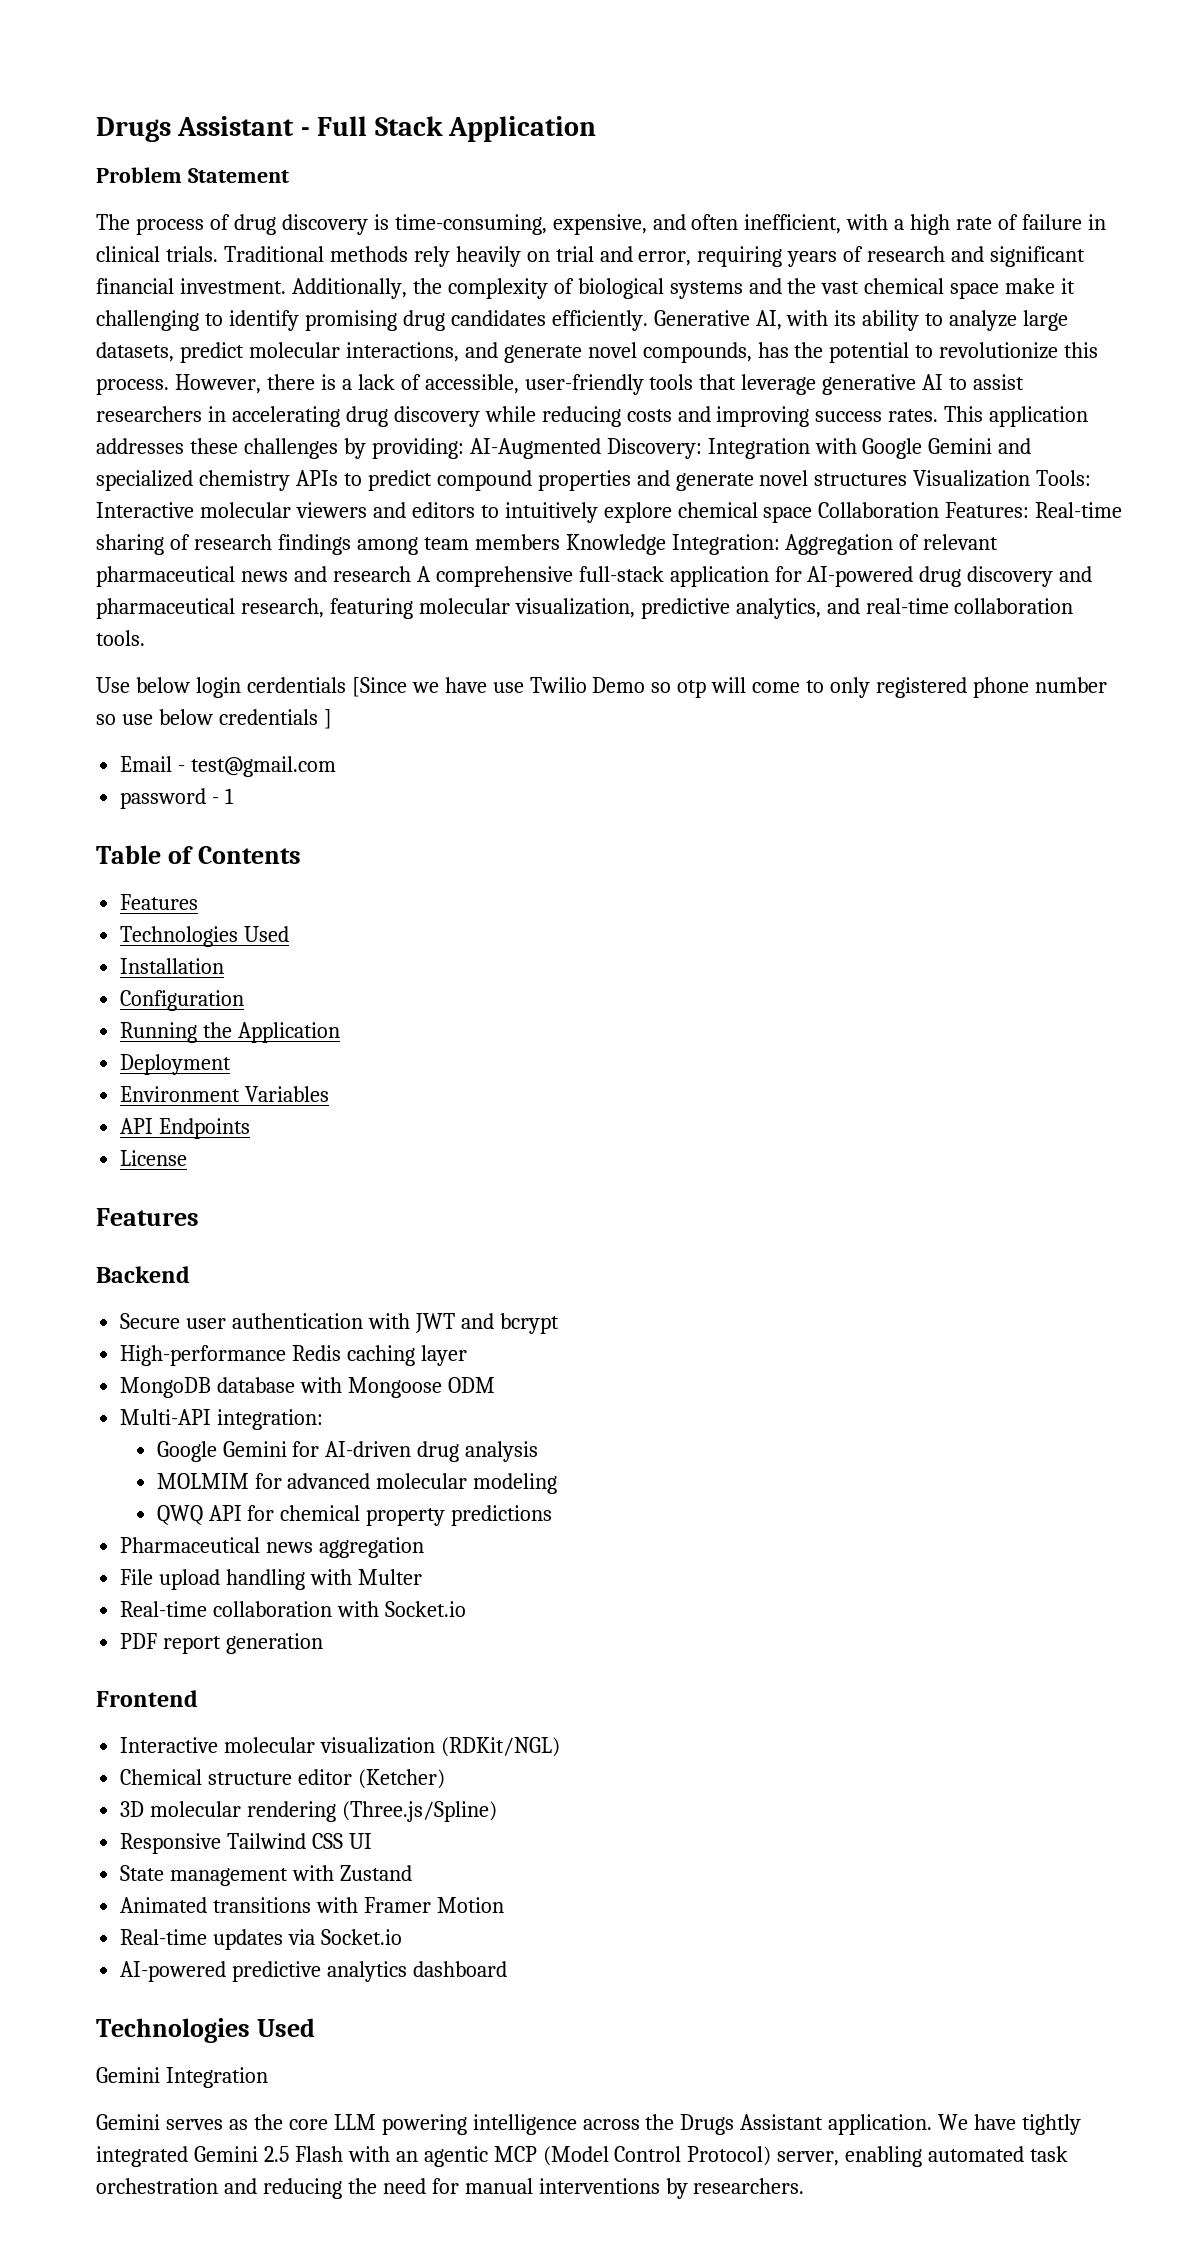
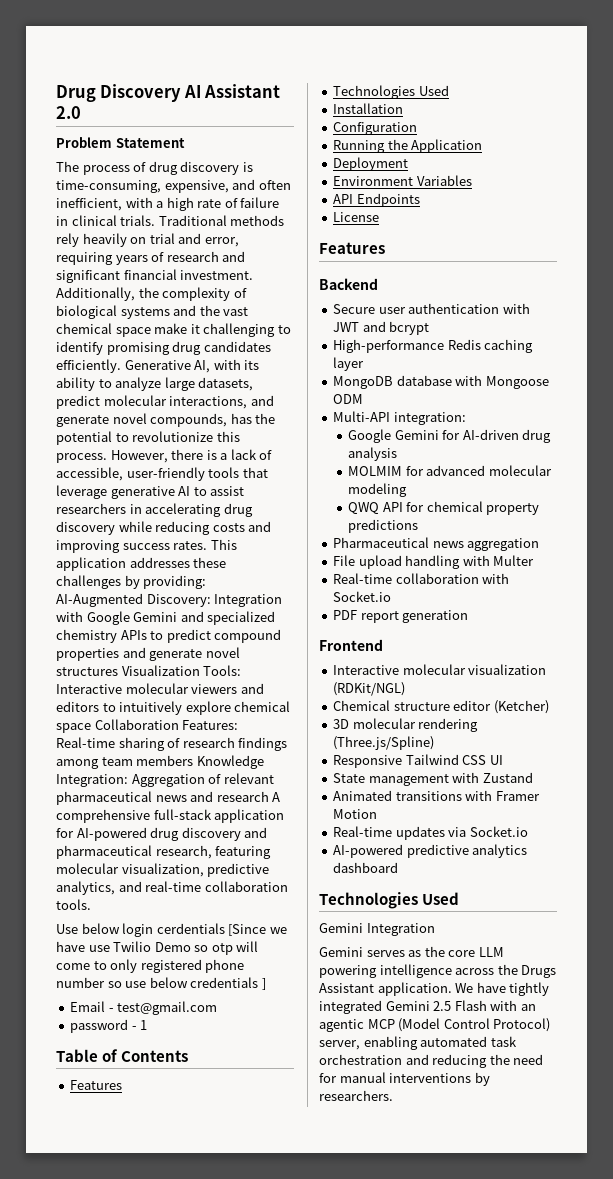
[96,116,597,142] Drugs Assistant - Full Stack Application -> [56,84,281,102] [56,106,81,119] Drug Discovery AI Assistant 2.0

